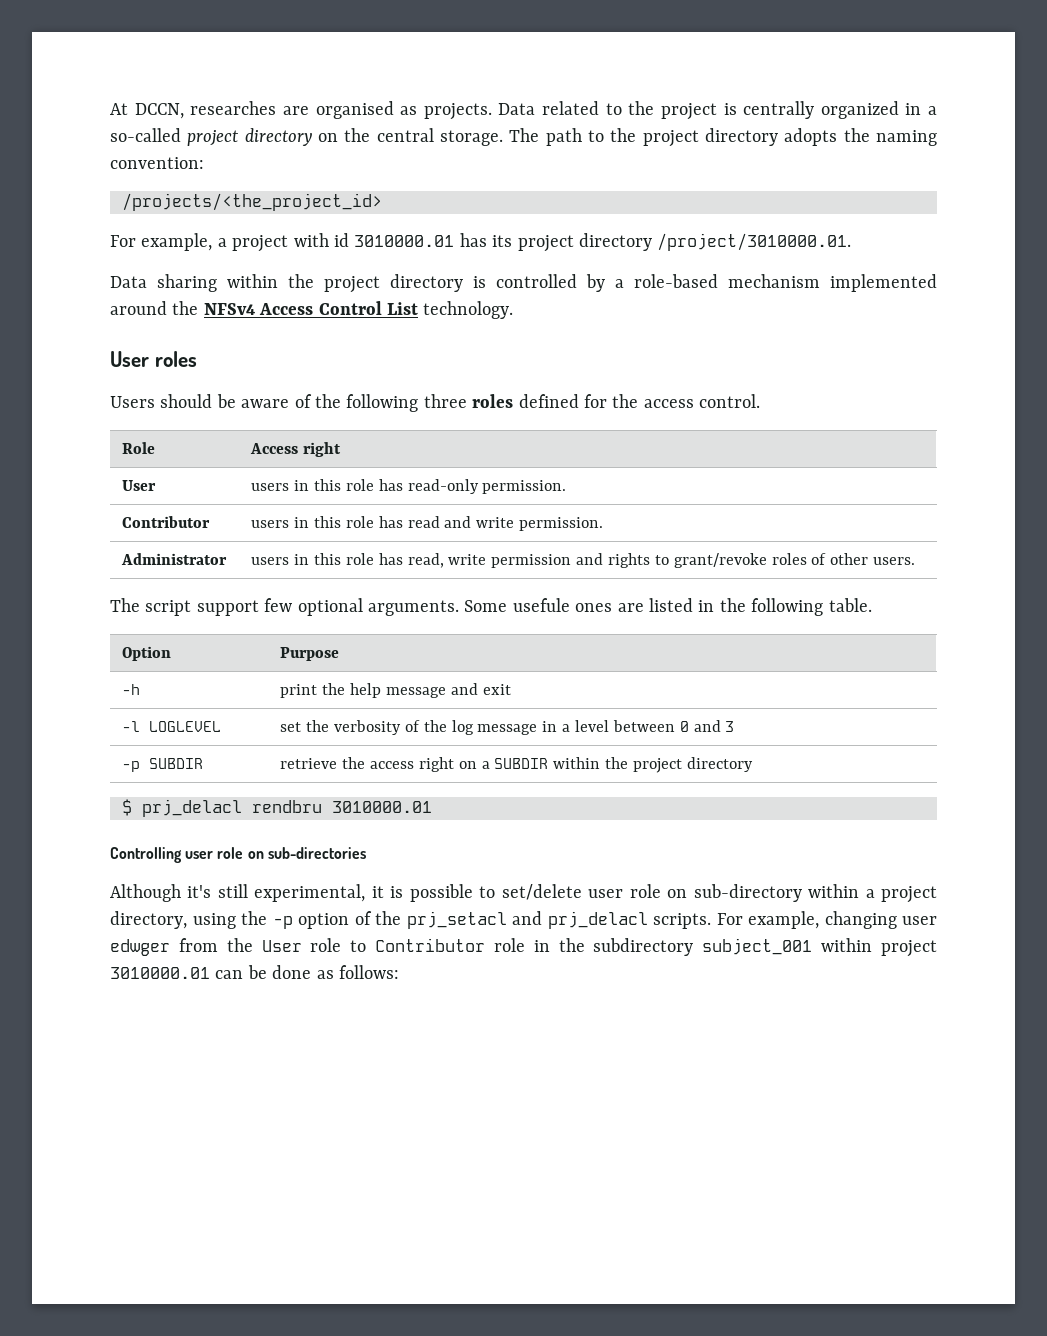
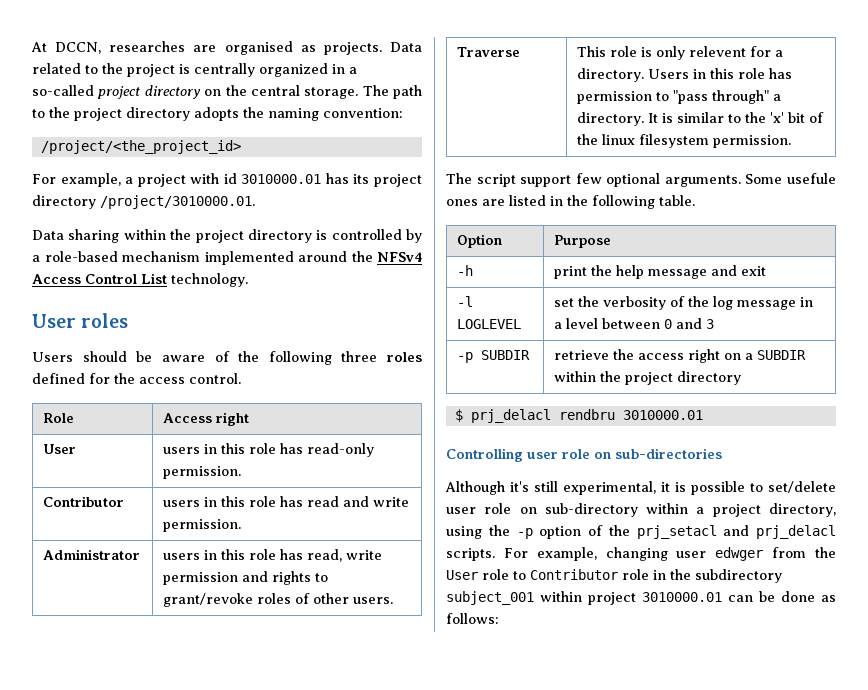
[122,193,382,211] /projects/<the_project_id> -> [40,140,241,154] /project/<the_project_id>
(916, 561) none -> [457,47,521,57] [577,46,784,60] [577,68,793,82] [577,90,782,104] [577,112,825,126] [577,134,792,148] // Traverse | This role is only relevent for a directory. Users in this role has permission to "pass through" a directory. It is similar to the 'x' bit of the linux filesystem permission.

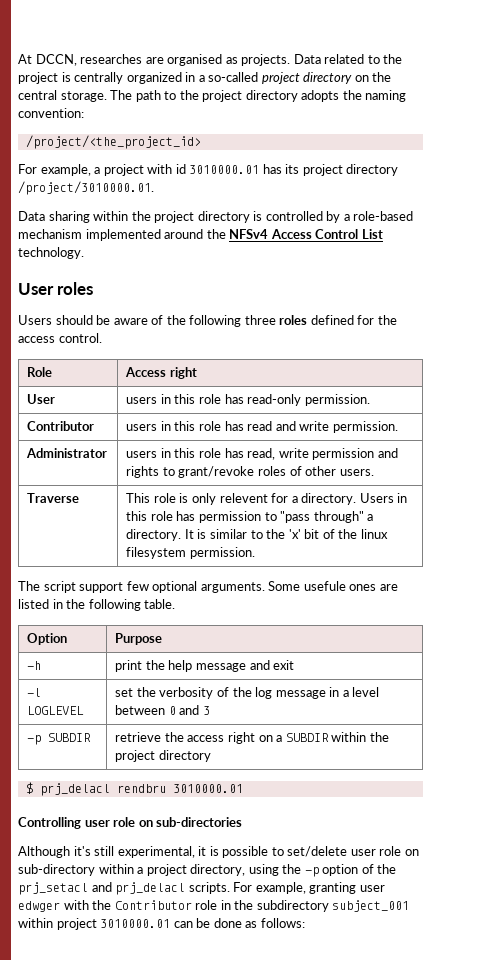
[605,547,668,561] changing -> [309,882,357,894] granting
[772,547,836,558] [446,569,526,580] from the User role to -> [63,900,112,910] with the

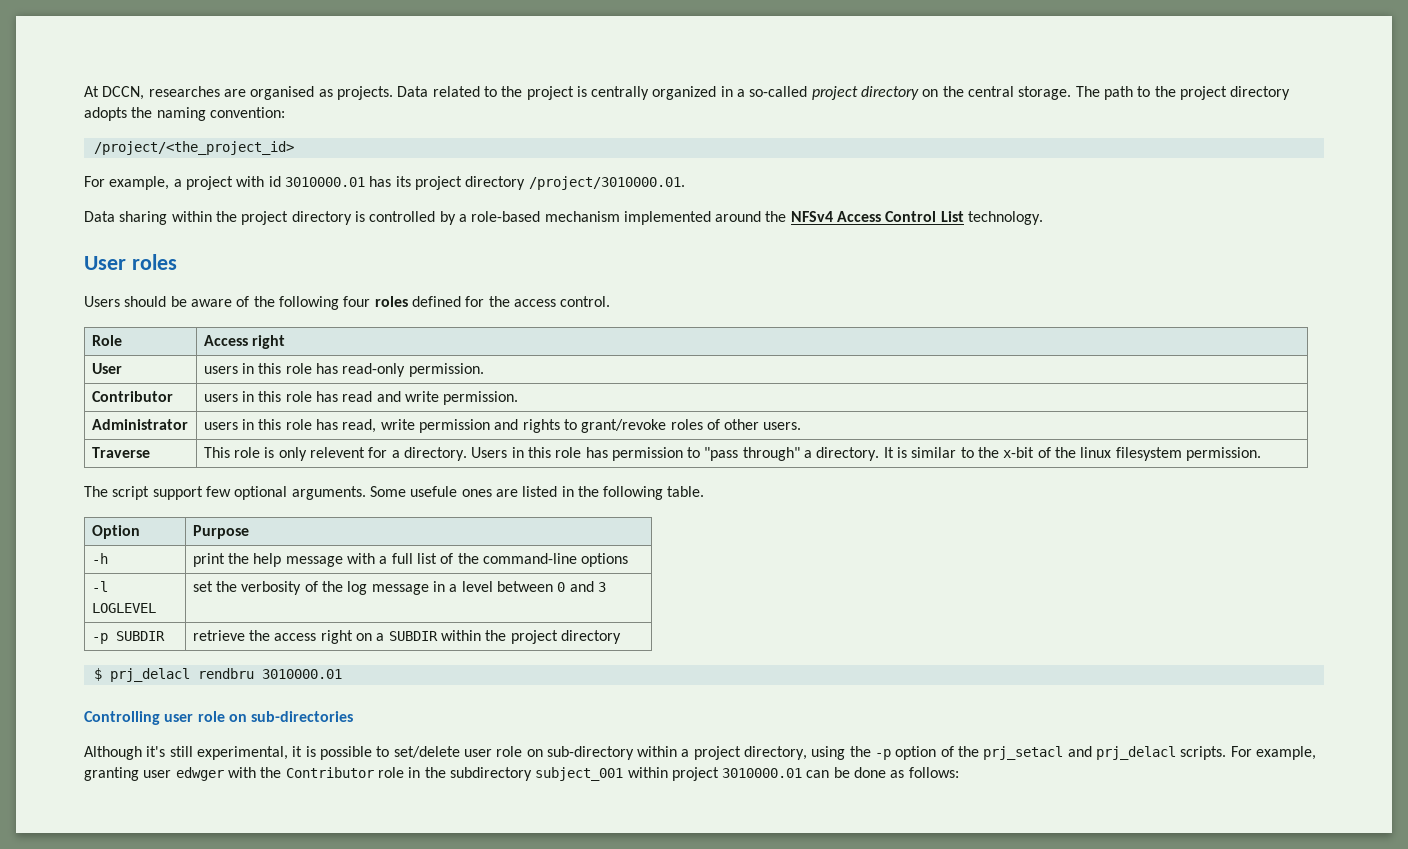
[244,315,276,325] three -> [343,296,371,307] four
[288,529,320,539] 'x' bit -> [1003,447,1035,458] x-bit
[249,660,295,670] and exit -> [346,553,629,567] with a full list of the command-line options

